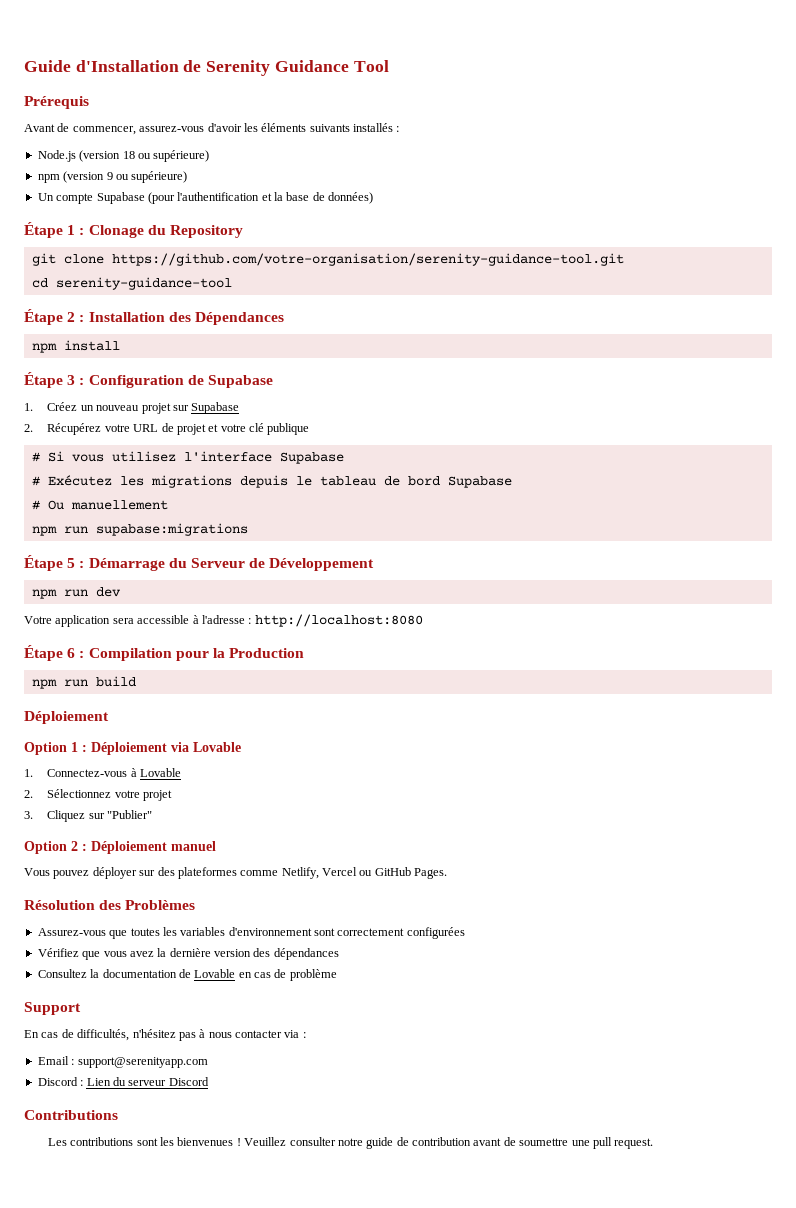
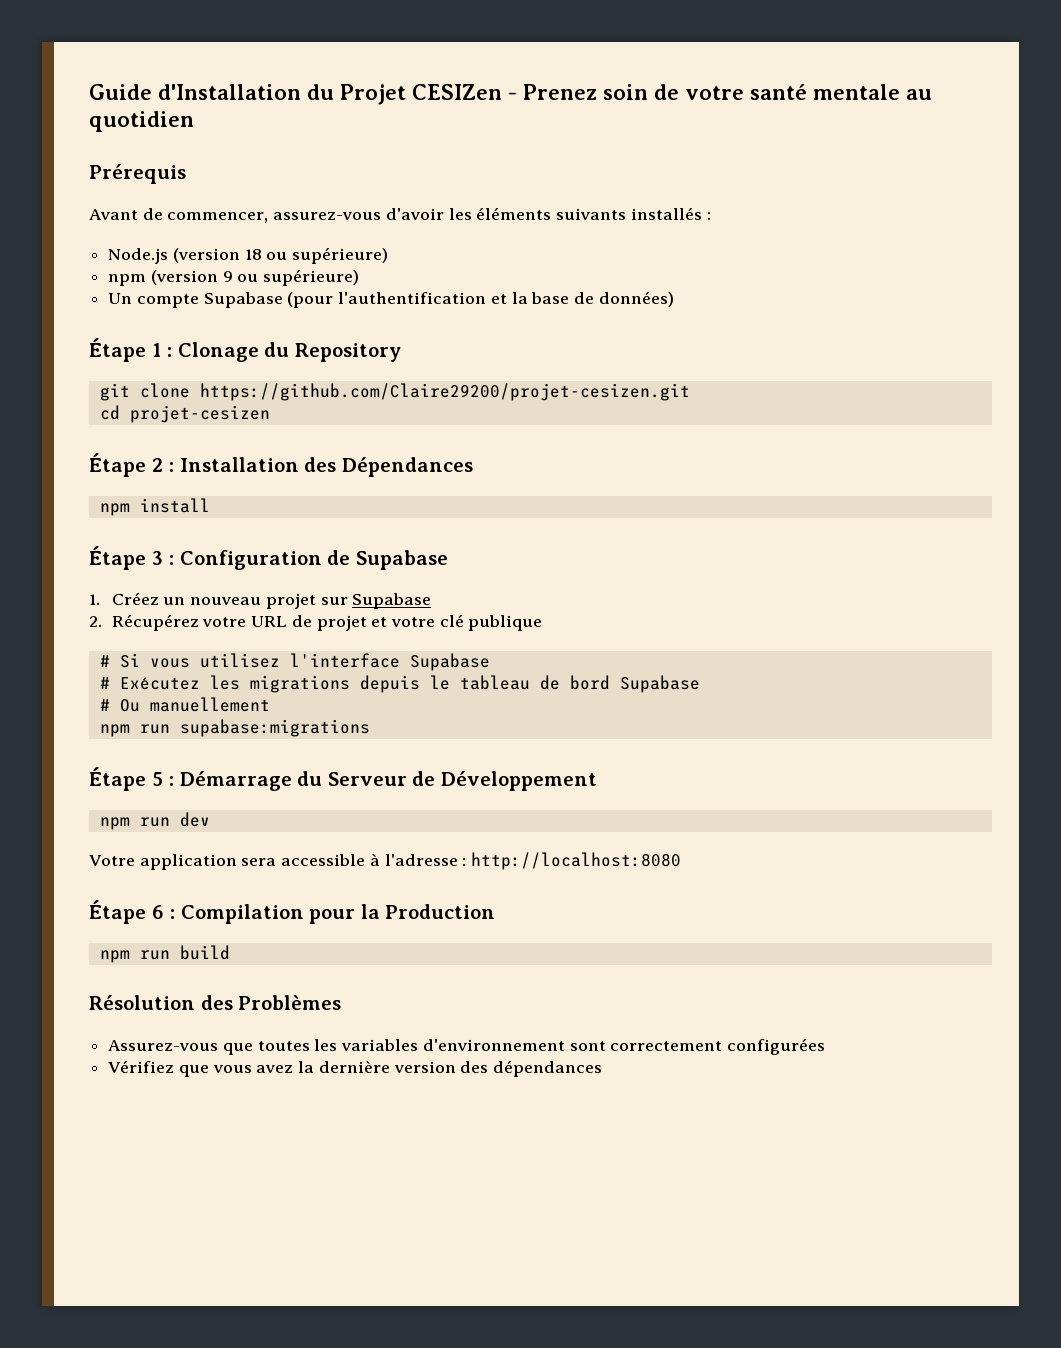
[183,60,389,76] de Serenity Guidance Tool -> [307,84,932,105] [89,111,194,132] du Projet CESIZen - Prenez soin de votre santé mentale au quotidien
[111,253,624,266] https://github.com/votre-organisation/serenity-guidance-tool.git -> [199,383,690,401] https://github.com/Claire29200/projet-cesizen.git
[55,277,232,290] serenity-guidance-tool -> [129,405,270,423] projet-cesizen
[24,711,109,724] [24,742,241,755] [24,768,182,777] [24,789,173,801] [24,810,153,822] [24,841,216,854] [24,867,448,879] // Déploiement // Option 1 : Déploiement via Lovable // 1. Connectez-vous à Lovable // 2. Sélectionnez votre projet // 3. Cliquez sur "Publier" // Option 2 : Déploiement manuel // Vous pouvez déployer sur des plateformes comme Netlify, Vercel ou GitHub Pages. -> (230, 952) none
[37,969,337,981] [24,1002,81,1015] [24,1029,306,1041] [37,1056,208,1068] [37,1077,209,1086] [24,1110,118,1120] [47,1137,654,1149] // Consultez la documentation de Lovable en cas de problème // Support // En cas de difficultés, n'hésitez pas à nous contacter via : // Email : support@serenityapp.com // Discord : Lien du serveur Discord // Contributions // Les contributions sont les bienvenues ! Veuillez consulter notre guide de contribution avant de soumettre une pull request. -> (603, 1068) none

